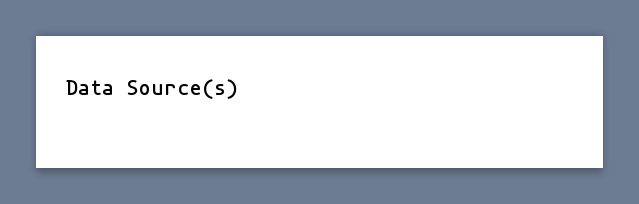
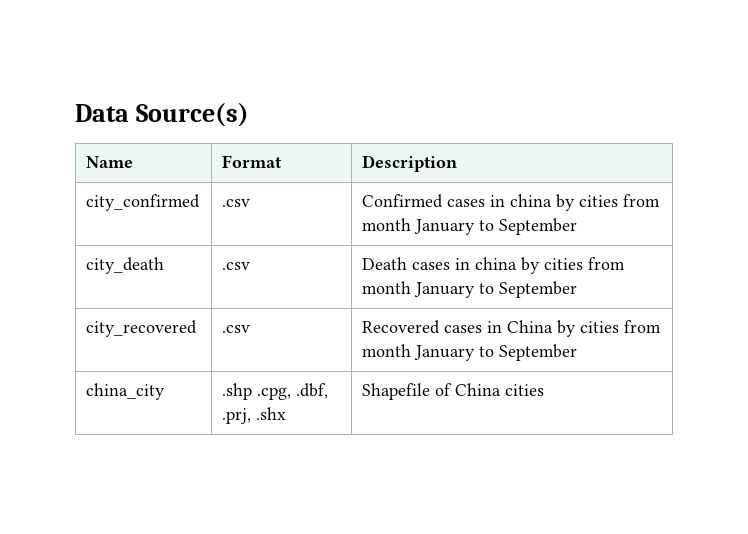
(238, 89) none -> [86,156,134,168] [222,155,283,168] [362,155,458,172] [86,194,201,211] [222,199,251,207] [362,194,661,211] [362,218,578,235] [86,257,165,274] [222,262,251,270] [362,257,626,274] [362,281,578,298] [86,320,198,337] [222,325,251,333] [362,320,662,337] [362,344,578,361] [86,383,166,400] [222,383,329,400] [222,407,287,424] [362,383,545,400] // Name | Format | Description // city_confirmed | .csv | Confirmed cases in china by cities from month January to September // city_death | .csv | Death cases in china by cities from month January to September // city_recovered | .csv | Recovered cases in China by cities from month January to September // china_city | .shp .cpg, .dbf, .prj, .shx | Shapefile of China cities

